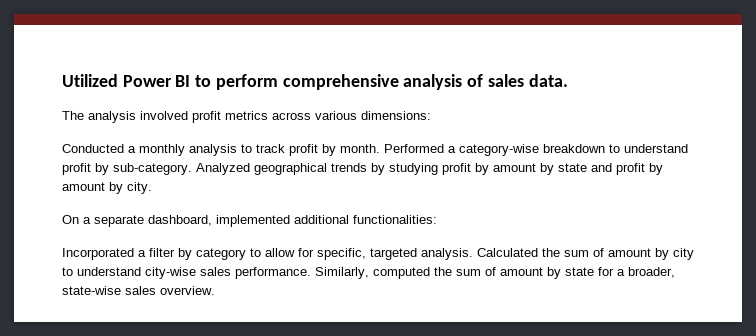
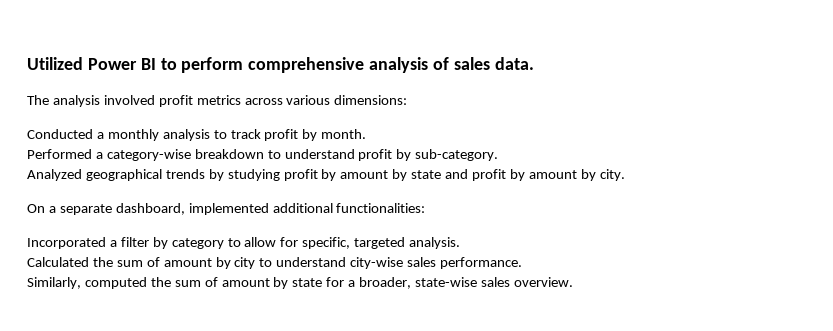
(380, 148) none -> (367, 134) //
(192, 169) none -> (499, 155) //
(473, 254) none -> (461, 243) //
(311, 273) none -> (523, 263) //

